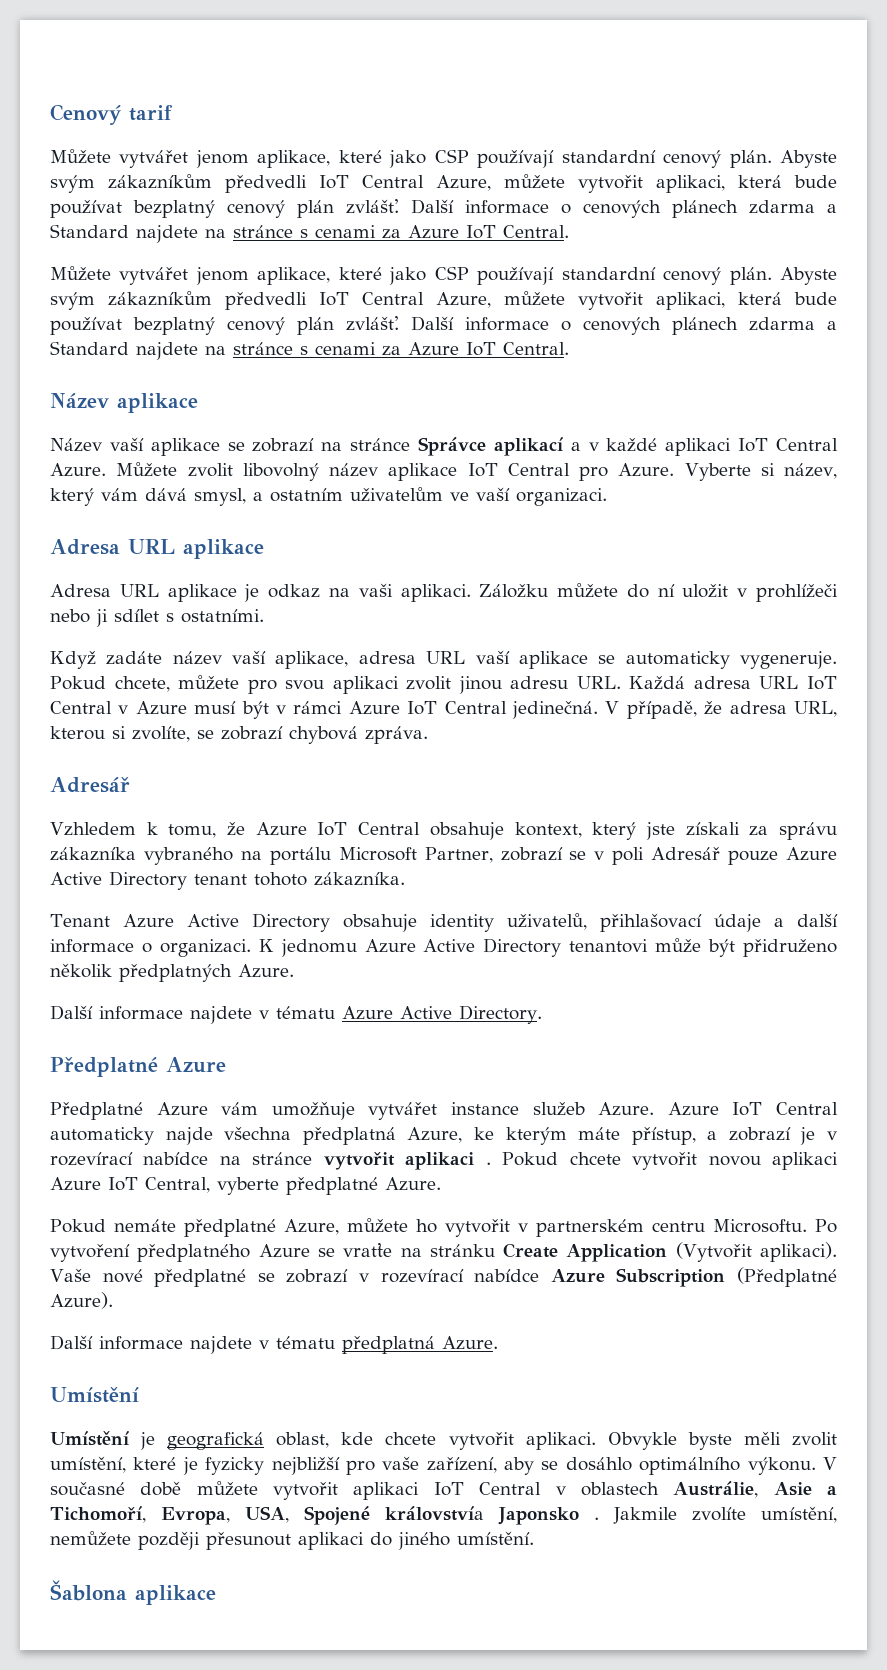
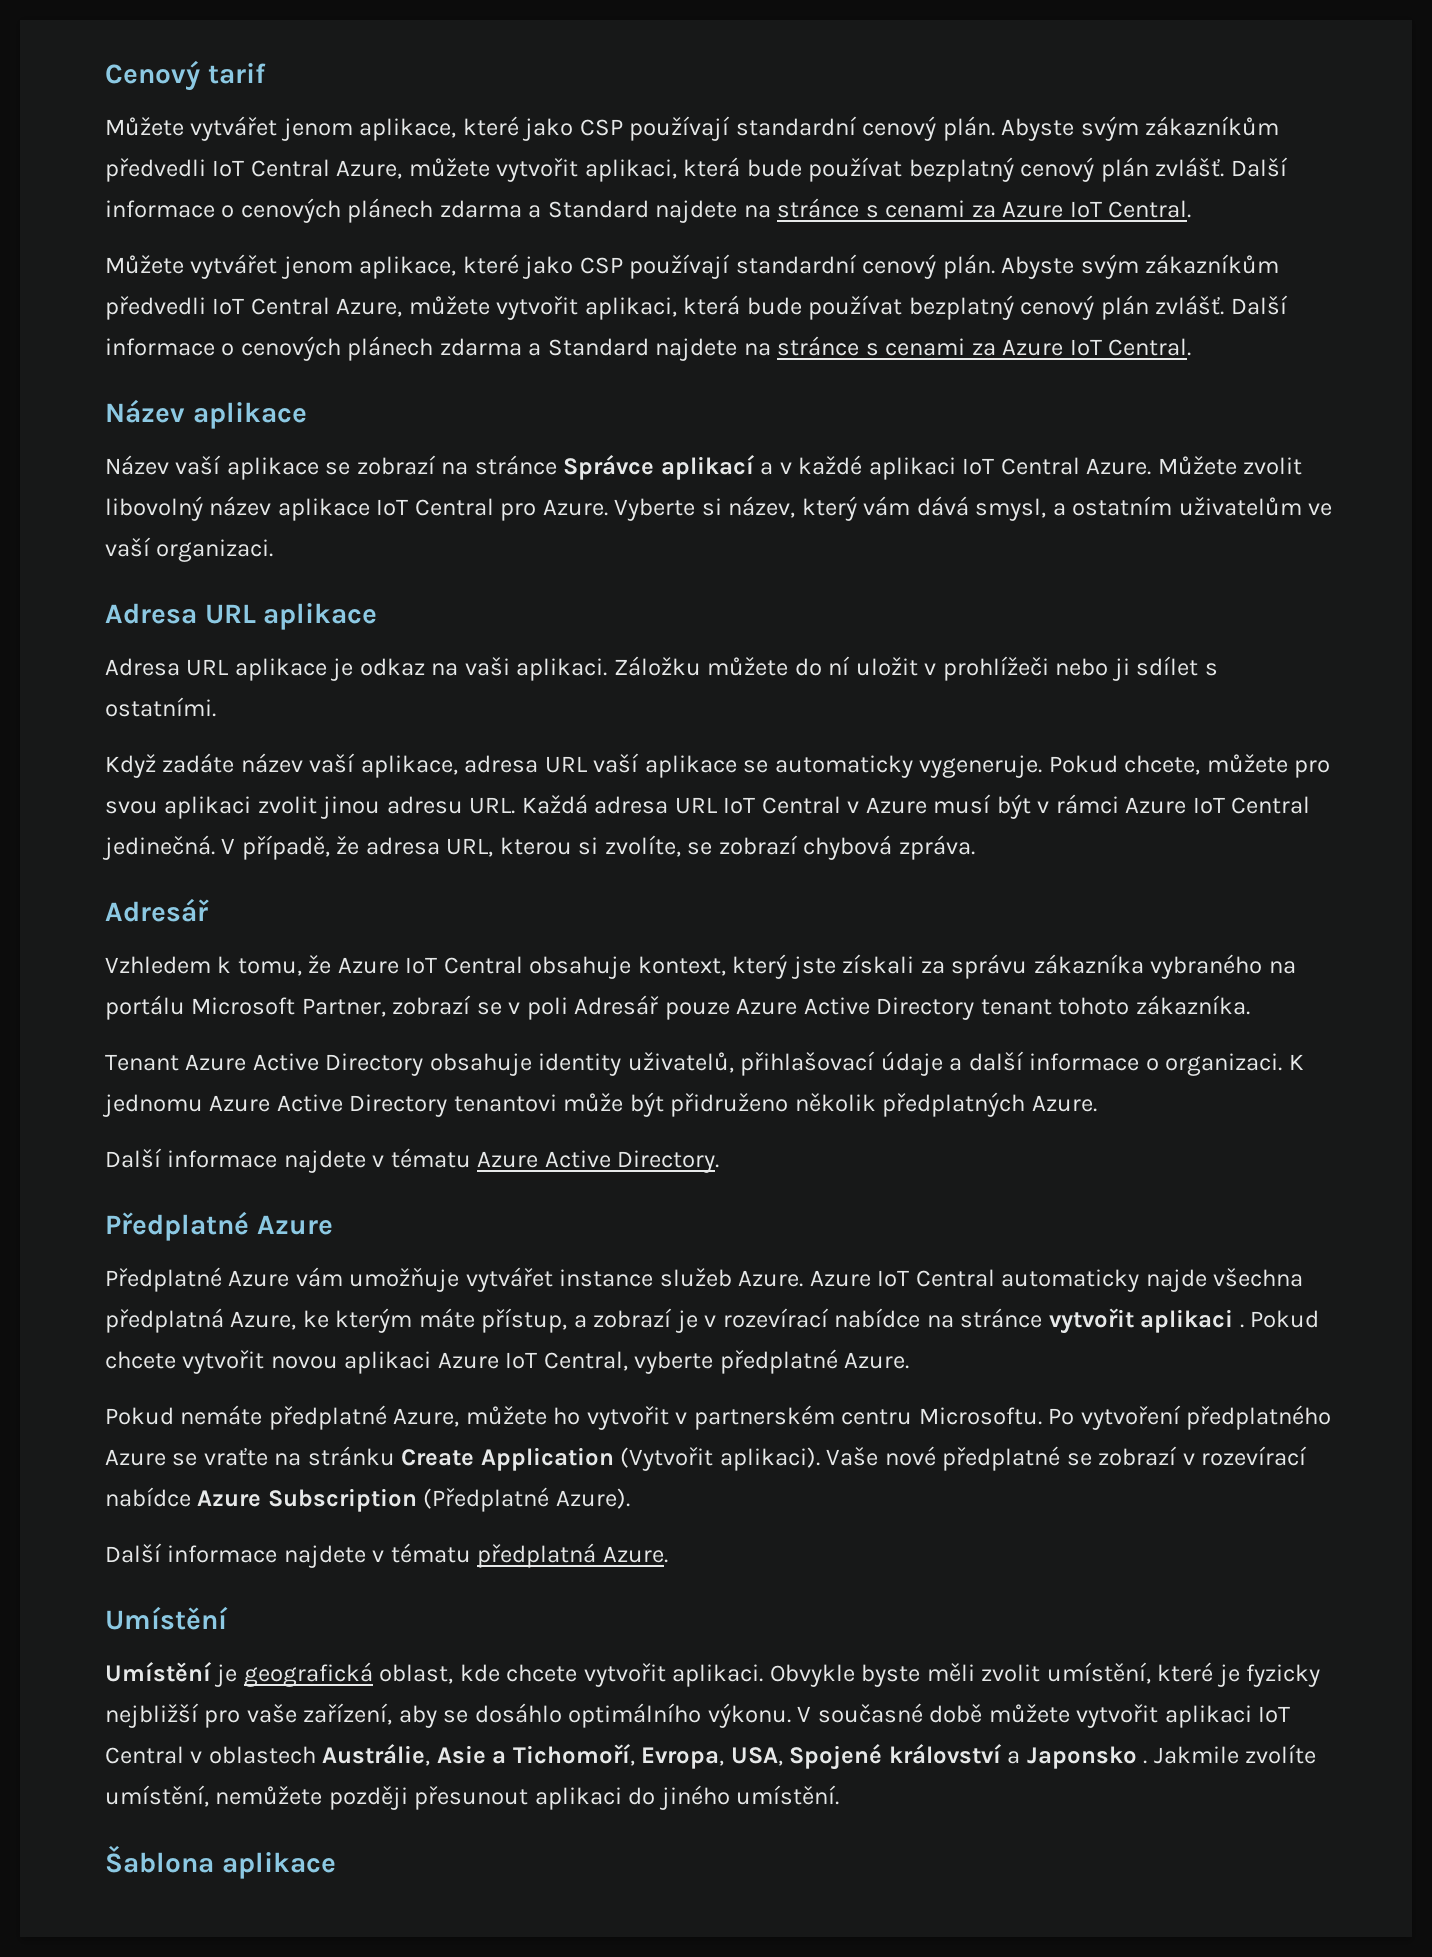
[385,1506,484,1521] královstvía -> [888,1744,1021,1764] království a

